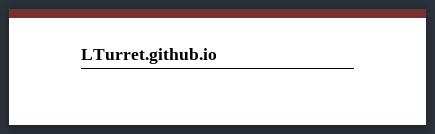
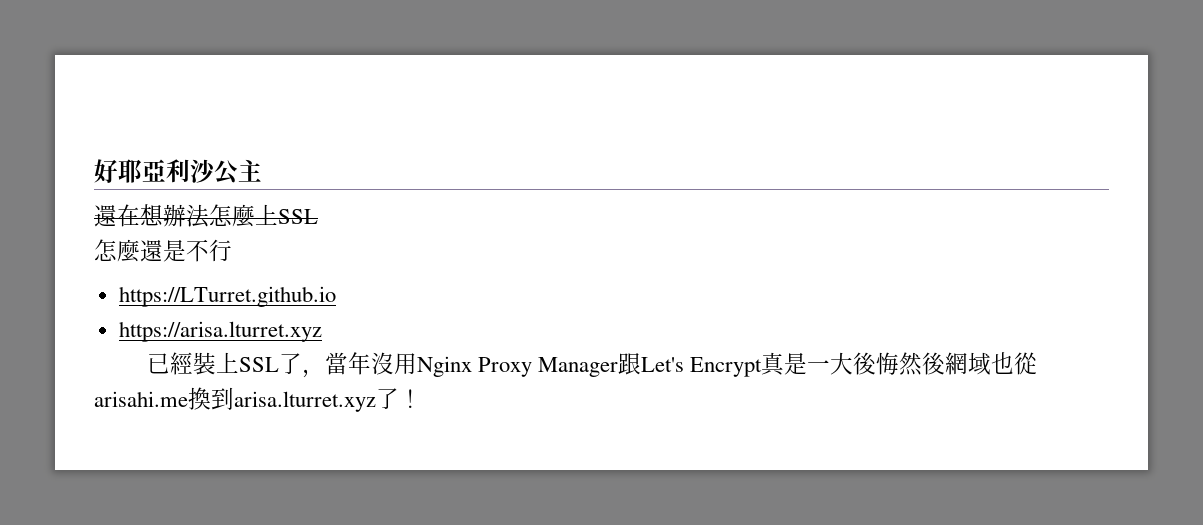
[81,48,217,64] LTurret.github.io -> [94,159,262,185] [94,204,318,228] [94,239,232,263] [118,286,336,307] [118,321,322,342] [146,352,1038,378] [94,387,422,412] 好耶亞利沙公主 // 還在想辦法怎麼上SSL // 怎麼還是不行 // https://LTurret.github.io // https://arisa.lturret.xyz // 已經裝上SSL了，當年沒用Nginx Proxy Manager跟Let's Encrypt真是一大後悔然後網域也從arisahi.me換到arisa.lturret.xyz了！

